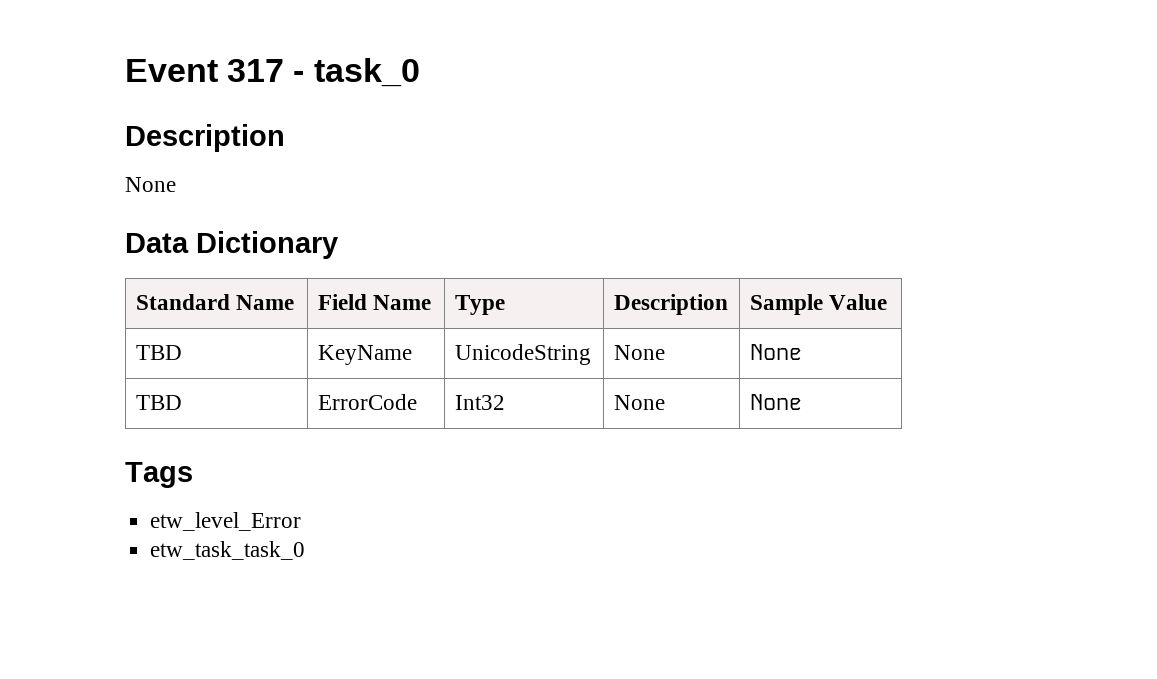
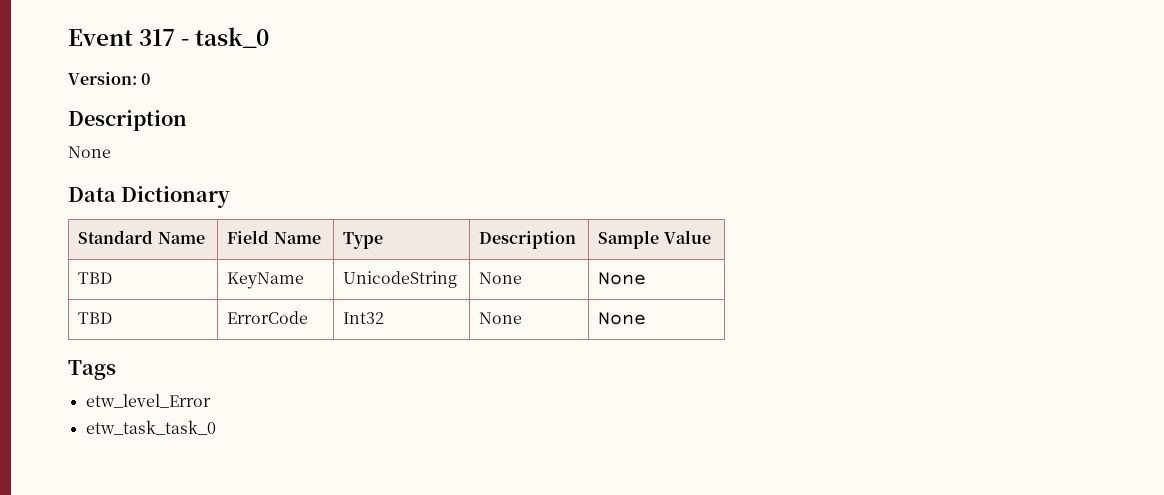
(420, 72) none -> [68,72,151,85] // Version: 0

